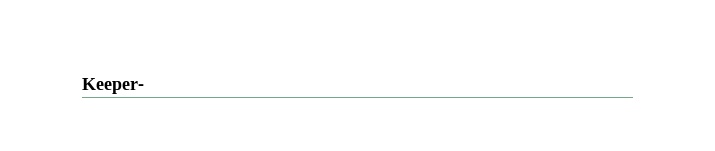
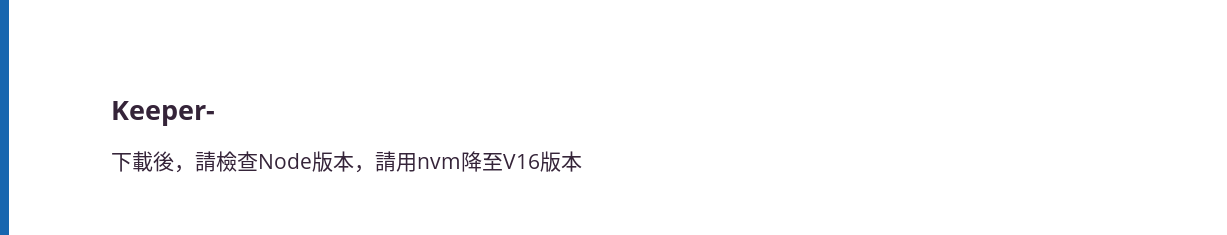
(144, 86) none -> [111,151,582,173] // 下載後，請檢查Node版本，請用nvm降至V16版本

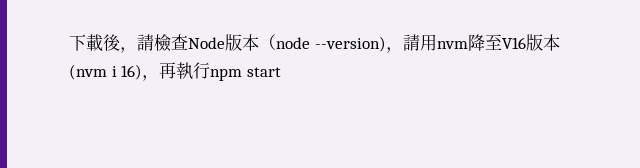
[111,101,215,126] Keeper- // -> (69, 42) none
(354, 161) none -> [259,34,386,52] （node --version)
(582, 161) none -> [69,62,281,81] (nvm i 16)，再執行npm start

